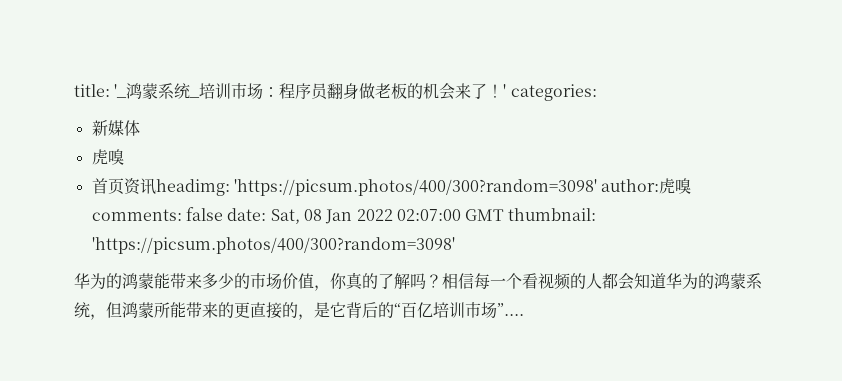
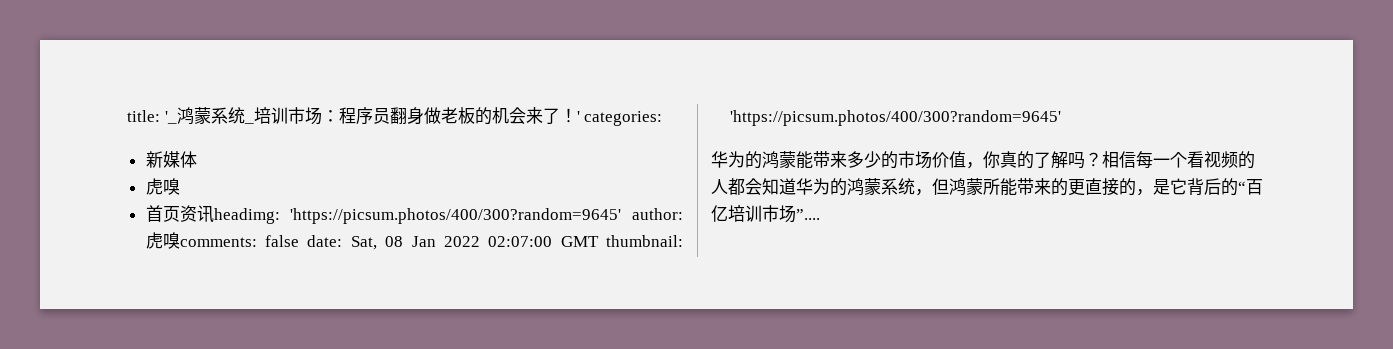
[233,179,597,196] 'https://picsum.photos/400/300?random=3098' -> [290,208,622,224] 'https://picsum.photos/400/300?random=9645'
[91,237,455,254] 'https://picsum.photos/400/300?random=3098' -> [729,110,1061,126] 'https://picsum.photos/400/300?random=9645'

